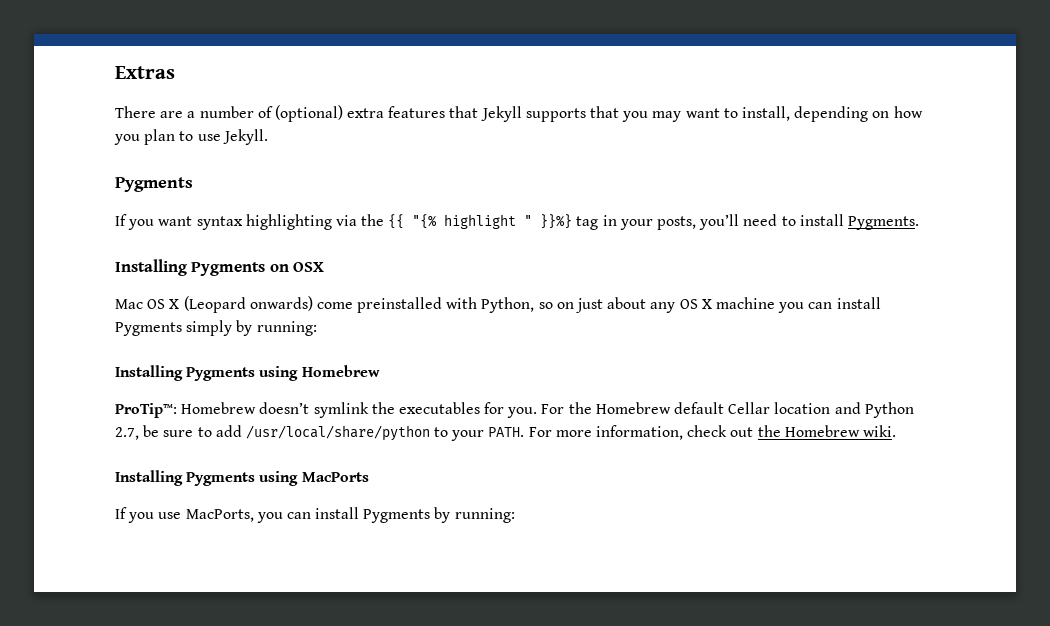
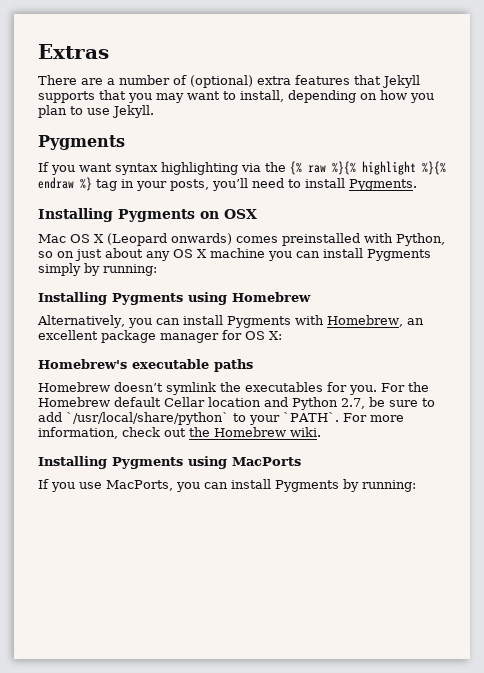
[388,214,573,229] {{ "{% highlight " }}%} -> [290,161,446,175] [38,177,92,191] {% raw %}{% highlight %}{% endraw %}
[316,302,353,309] come -> [236,236,278,243] comes
[115,403,177,418] ProTip™: -> [37,315,424,328] [38,330,282,343] [38,359,253,372] Alternatively, you can install Pygments with Homebrew, an excellent package manager for OS X: // Homebrew's executable paths //
[245,425,430,441] /usr/local/share/python -> [66,412,229,425] `/usr/local/share/python`
[488,427,525,437] PATH. -> [283,412,339,422] `PATH`.

